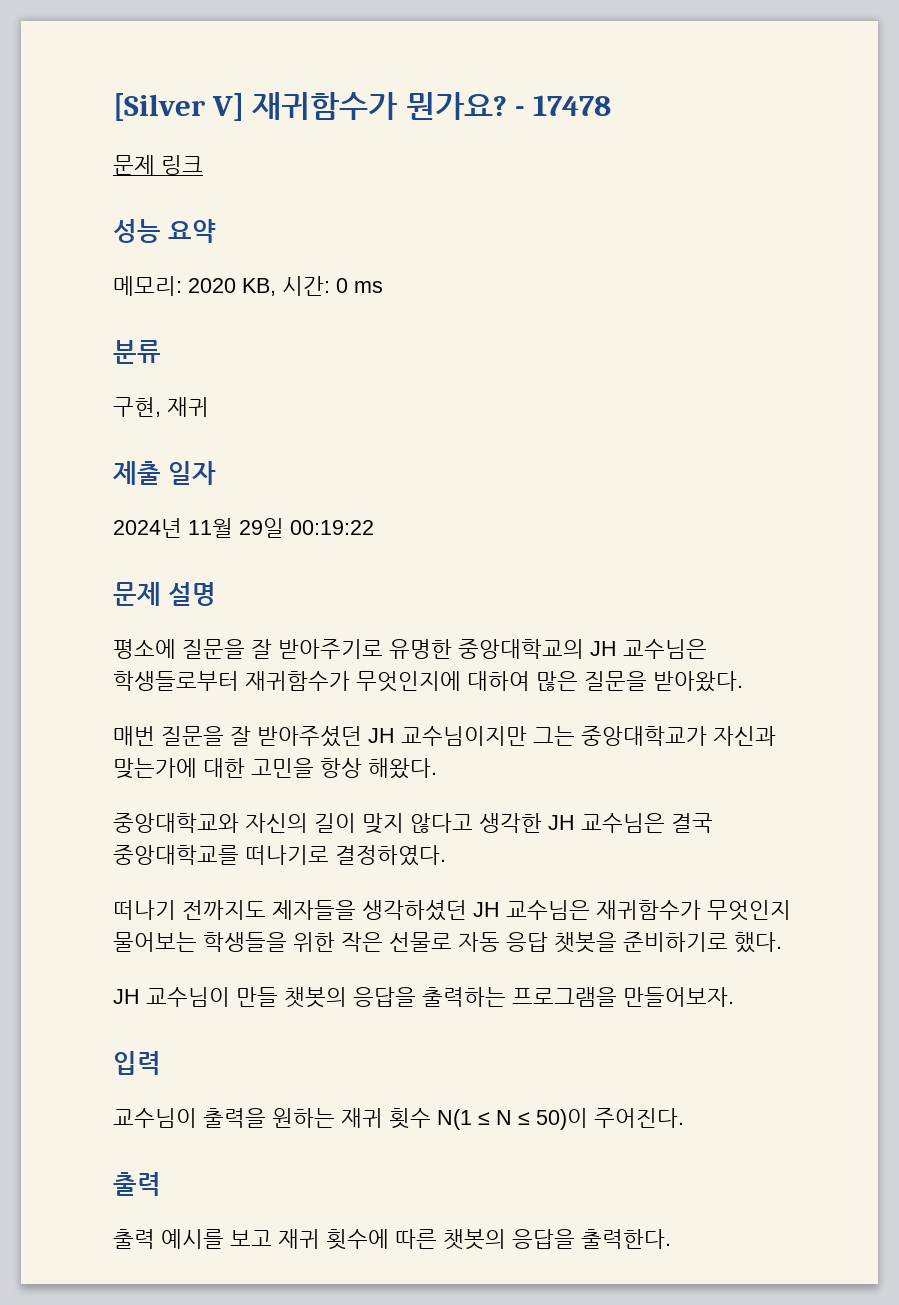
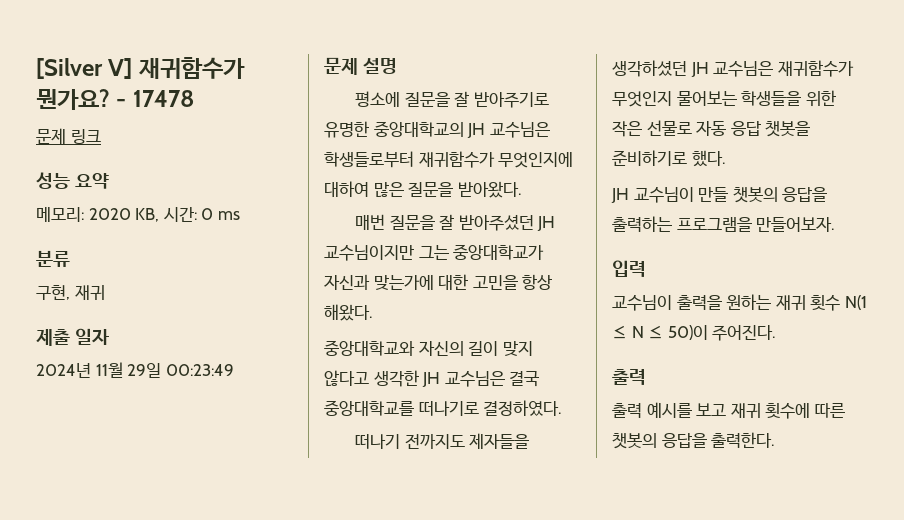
[290,520,374,535] 00:19:22 -> [165,364,234,376] 00:23:49

